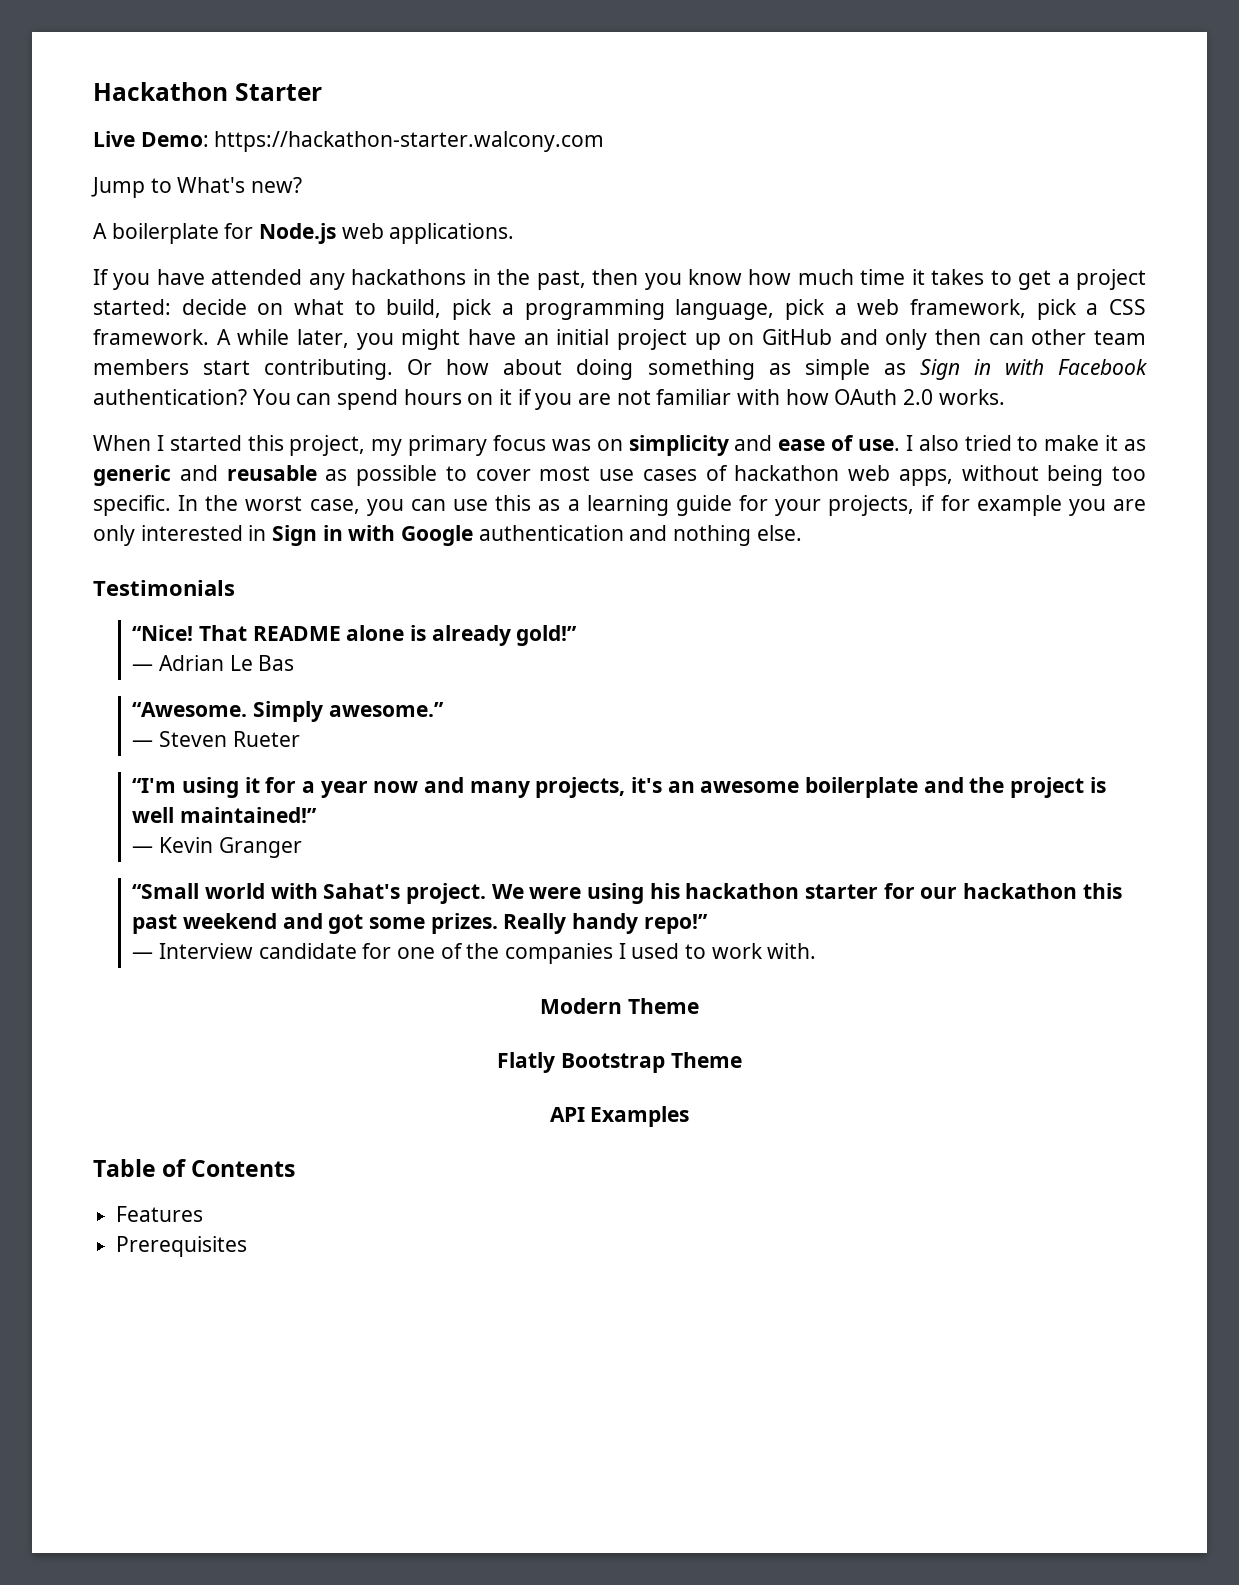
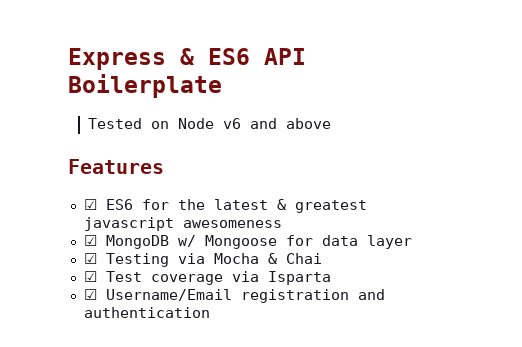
[93,82,322,101] [93,131,605,152] [91,177,303,198] [93,223,515,244] [93,269,1147,290] [93,299,1146,320] [93,329,1146,350] [93,359,1148,380] [93,389,1005,410] [93,435,1147,456] [93,465,1146,486] [93,495,1146,516] [93,525,802,546] [93,580,235,596] [132,625,578,646] [132,655,295,671] [132,701,444,722] [132,731,300,747] [132,777,1106,798] [132,807,317,823] [132,837,302,858] [132,883,1122,904] [132,913,708,934] [132,943,817,964] [540,998,699,1014] [497,1052,742,1073] [549,1106,690,1127] [93,1159,296,1177] [116,1206,204,1222] [116,1236,248,1257] Hackathon Starter // Live Demo: https://hackathon-starter.walcony.com // Jump to What's new? // A boilerplate for Node.js web applications. // If you have attended any hackathons in the past, then you know how much time it takes to get a project started: decide on what to build, pick a programming language, pick a web framework, pick a CSS framework. A while later, you might have an initial project up on GitHub and only then can other team members start contributing. Or how about doing something as simple as Sign in with Facebook authentication? You can spend hours on it if you are not familiar with how OAuth 2.0 works. // When I started this project, my primary focus was on simplicity and ease of use. I also tried to make it as generic and reusable as possible to cover most use cases of hackathon web apps, without being too specific. In the worst case, you can use this as a learning guide for your projects, if for example you are only interested in Sign in with Google authentication and nothing else. // Testimonials // “Nice! That README alone is already gold!” // — Adrian Le Bas // “Awesome. Simply awesome.” // — Steven Rueter // “I'm using it for a year now and many projects, it's an awesome boilerplate and the project is well maintained!” // — Kevin Granger // “Small world with Sahat's project. We were using his hackathon starter for our hackathon this past weekend and got some prizes. Really handy repo!” // — Interview candidate for one of the companies I used to work with. // Modern Theme // Flatly Bootstrap Theme // API Examples // Table of Contents // Features // Prerequisites -> [68,48,306,70] [68,74,222,98] [88,118,332,129] [68,159,164,174] [83,199,367,213] [83,217,282,231] [83,235,412,249] [83,253,322,267] [83,271,331,285] [83,289,385,303] [83,307,210,318] Express & ES6 API Boilerplate // Tested on Node v6 and above // Features // ☑ ES6 for the latest & greatest javascript awesomeness // ☑ MongoDB w/ Mongoose for data layer // ☑ Testing via Mocha & Chai // ☑ Test coverage via Isparta // ☑ Username/Email registration and authentication

